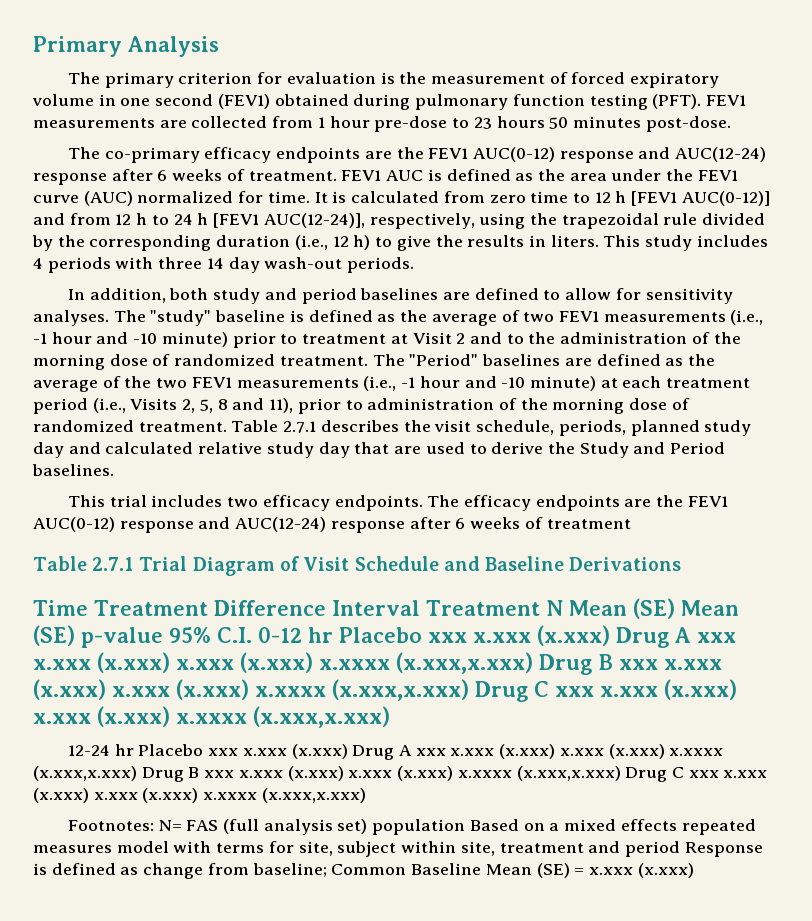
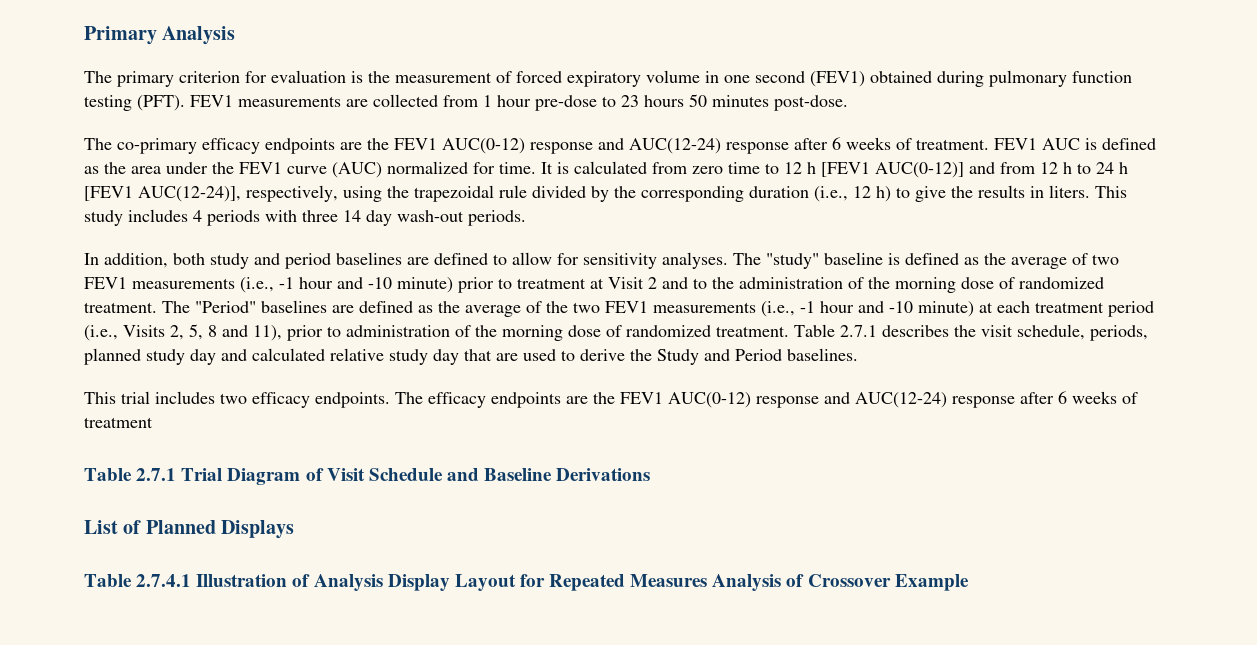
[33,598,739,619] [33,625,736,648] [33,652,722,675] [33,679,737,702] [33,706,390,728] [67,744,724,760] [33,766,768,782] [33,788,366,803] [67,819,756,835] [33,841,763,857] [33,863,694,879] Time Treatment Difference Interval Treatment N Mean (SE) Mean (SE) p-value 95% C.I. 0-12 hr Placebo xxx x.xxx (x.xxx) Drug A xxx x.xxx (x.xxx) x.xxx (x.xxx) x.xxxx (x.xxx,x.xxx) Drug B xxx x.xxx (x.xxx) x.xxx (x.xxx) x.xxxx (x.xxx,x.xxx) Drug C xxx x.xxx (x.xxx) x.xxx (x.xxx) x.xxxx (x.xxx,x.xxx) // 12-24 hr Placebo xxx x.xxx (x.xxx) Drug A xxx x.xxx (x.xxx) x.xxx (x.xxx) x.xxxx (x.xxx,x.xxx) Drug B xxx x.xxx (x.xxx) x.xxx (x.xxx) x.xxxx (x.xxx,x.xxx) Drug C xxx x.xxx (x.xxx) x.xxx (x.xxx) x.xxxx (x.xxx,x.xxx) // Footnotes: N= FAS (full analysis set) population Based on a mixed effects repeated measures model with terms for site, subject within site, treatment and period Response is defined as change from baseline; Common Baseline Mean (SE) = x.xxx (x.xxx) -> [84,520,295,539] [84,574,969,591] List of Planned Displays // Table 2.7.4.1 Illustration of Analysis Display Layout for Repeated Measures Analysis of Crossover Example

